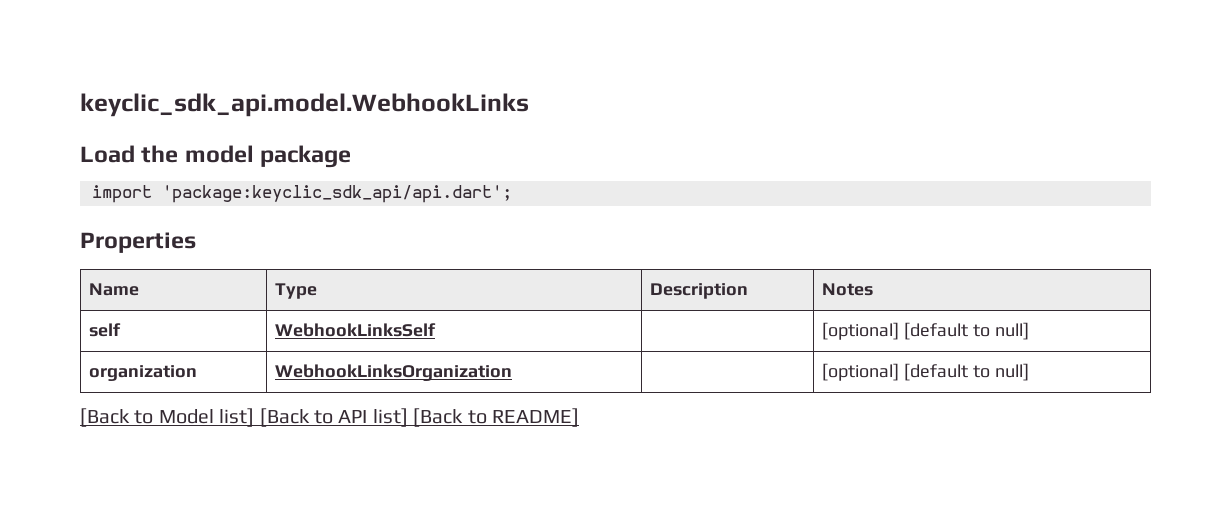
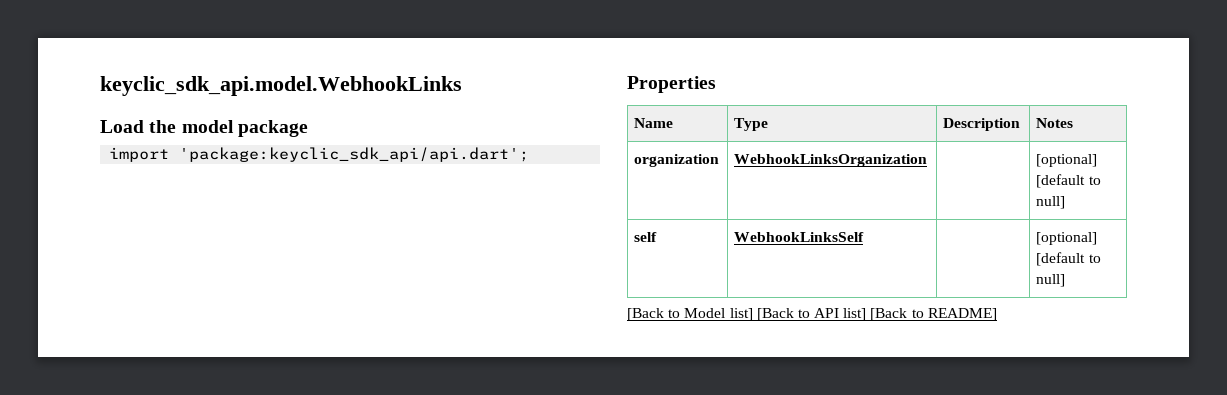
[89,323,122,337] [275,323,437,337] [822,322,1029,340] [89,365,198,381] [275,364,513,381] self | WebhookLinksSelf | | [optional] [default to null] // organization | WebhookLinksOrganization -> [634,154,720,167] [734,154,928,167] [1036,154,1098,167] [1036,174,1101,188] [1036,196,1066,209] [634,232,658,242] [734,232,865,242] organization | WebhookLinksOrganization | | [optional] [default to null] // self | WebhookLinksSelf

